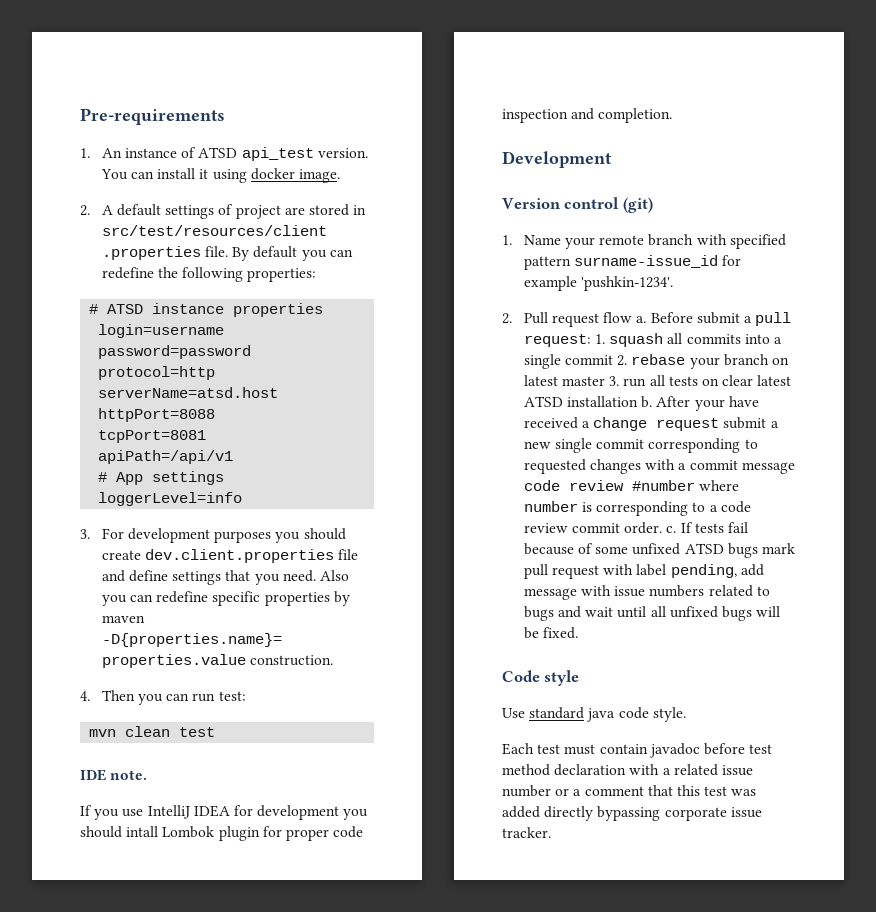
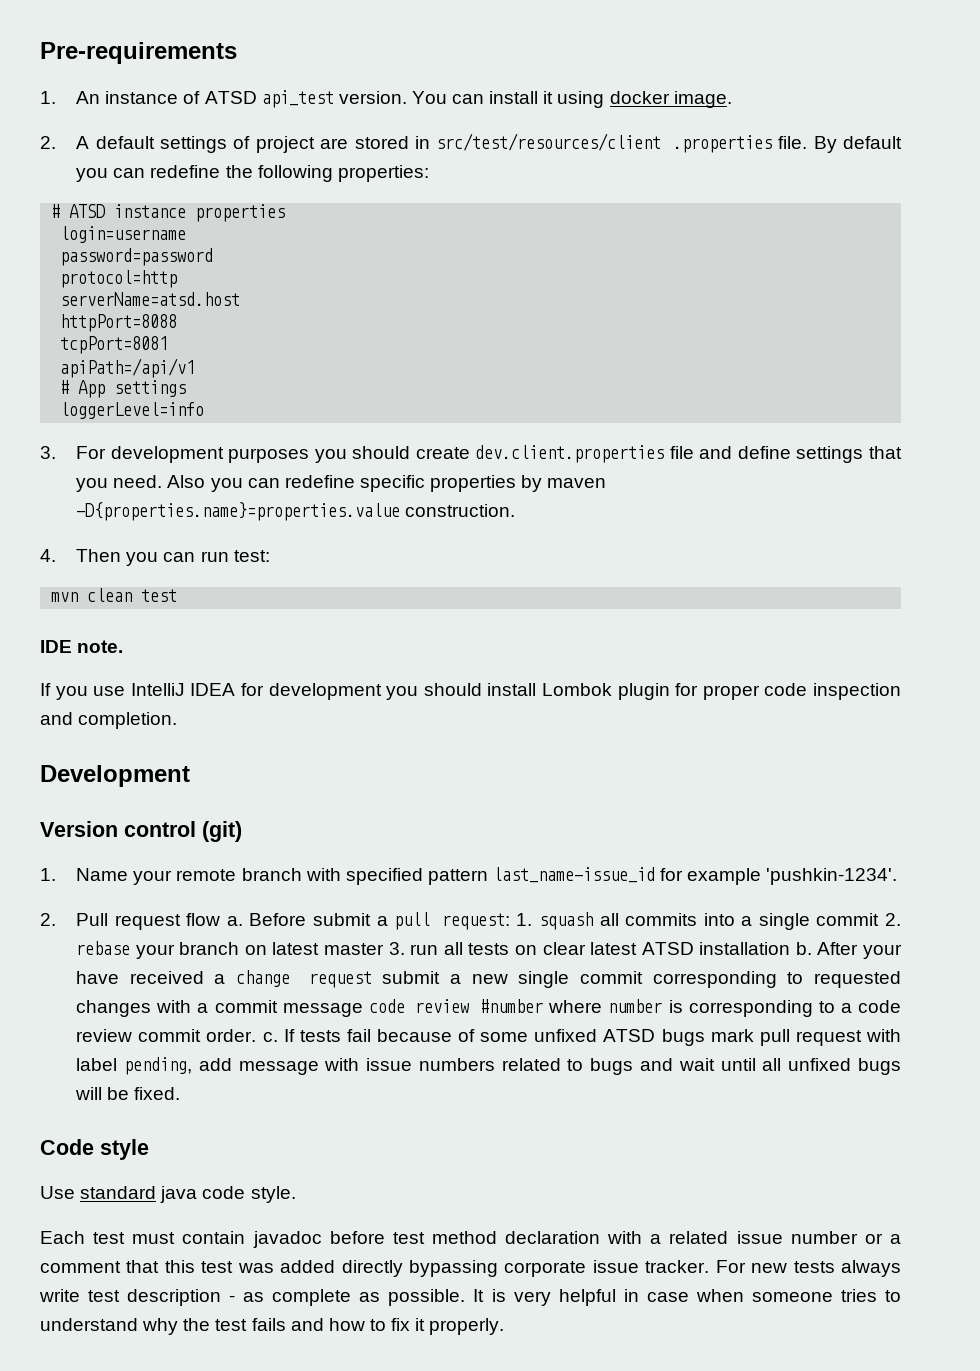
[126,826,159,837] intall -> [487,683,537,696] install
[573,255,718,268] surname-issue_id -> [493,867,656,883] last_name-issue_id
(551, 832) none -> [715,1260,902,1277] [39,1289,901,1306] [40,1318,505,1335] For new tests always write test description - as complete as possible. It is very helpful in case when someone tries to understand why the test fails and how to fix it properly.

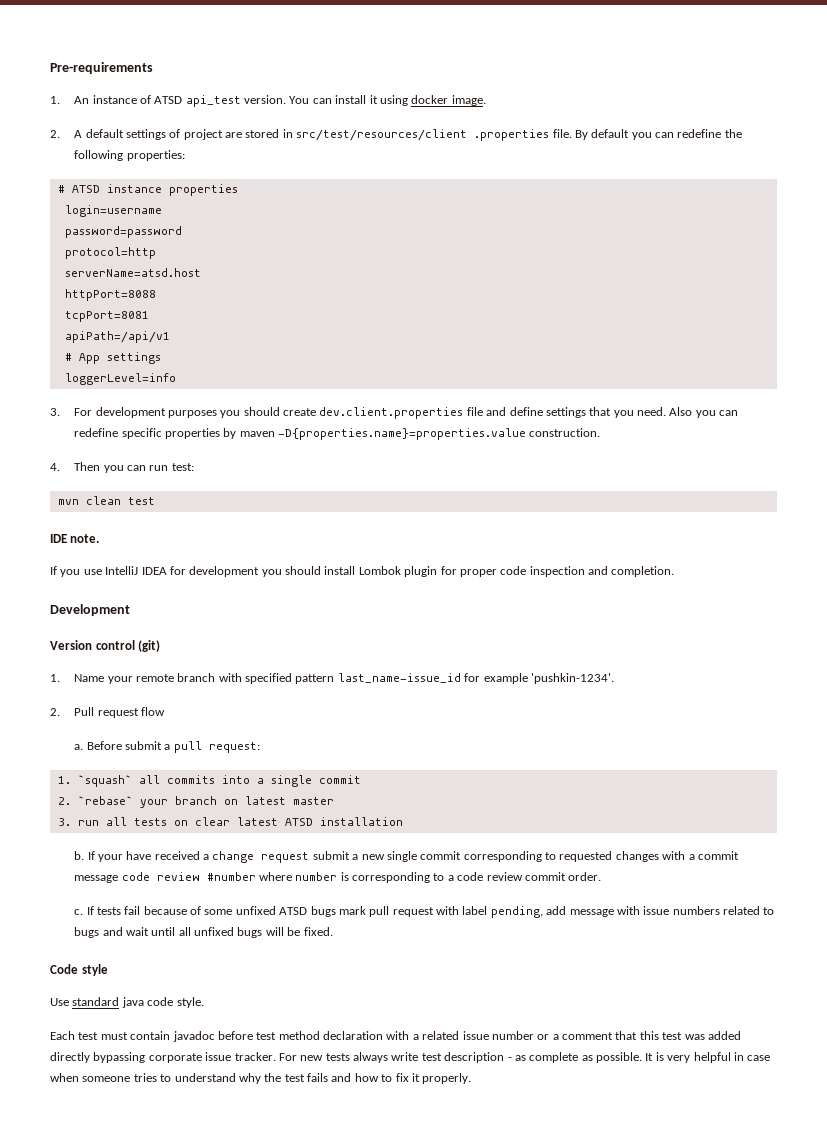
(221, 919) none -> (165, 711) //
[516,912,593,930] 1. squash -> [57,775,132,787] // 1. `squash`
[884,913,901,926] [76,941,131,955] 2. rebase -> [57,796,133,805] // 2. `rebase`
(385, 949) none -> (334, 801) //
[795,942,859,955] b. After -> [74,851,95,860] // b. If
(257, 1035) none -> (602, 876) //

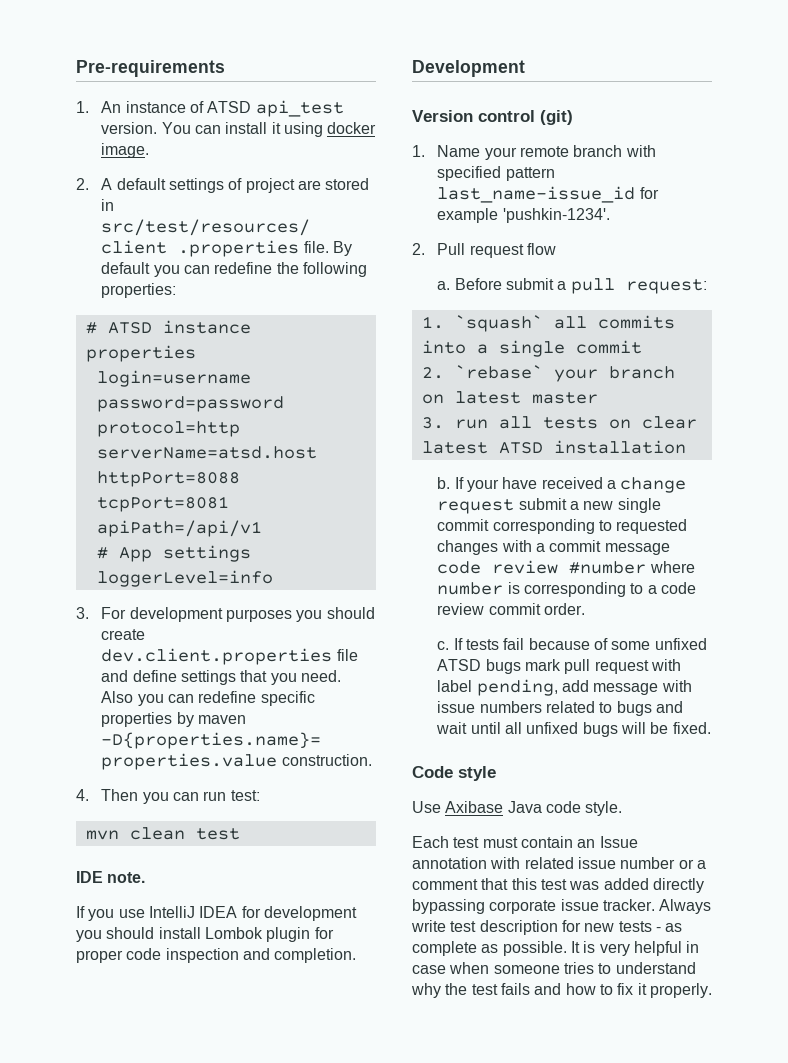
[72,997,144,1008] standard java -> [445,801,542,813] Axibase Java
[172,1031,419,1042] javadoc before test method declaration with a -> [577,836,638,848] [412,857,521,869] an Issue annotation with
[278,1052,505,1063] For new tests always write test description -> [659,899,712,914] [411,920,652,935] Always write test description for new tests

